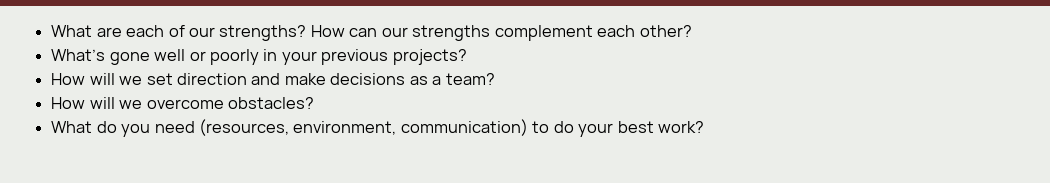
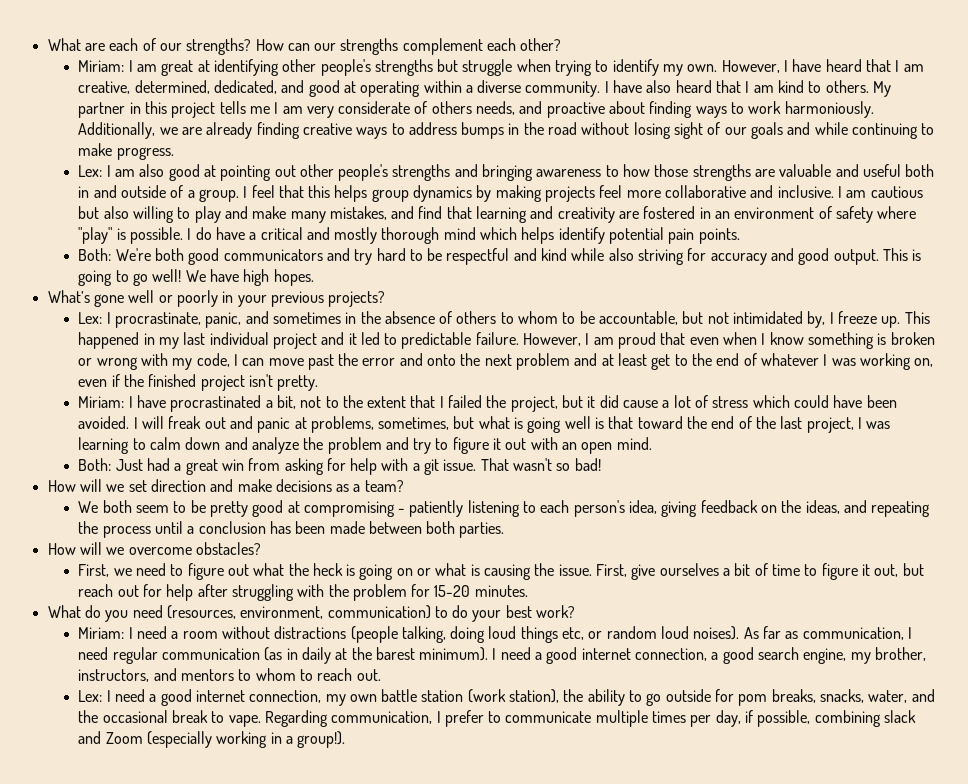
(692, 31) none -> [78,59,924,76] [78,80,891,97] [78,101,874,118] [78,122,935,139] [78,143,174,160] [78,164,935,181] [78,185,923,202] [78,206,917,223] [78,227,740,244] [78,248,922,265] [78,269,314,286] // Miriam: I am great at identifying other people's strengths but struggle when trying to identify my own. However, I have heard that I am creative, determined, dedicated, and good at operating within a diverse community. I have also heard that I am kind to others. My partner in this project tells me I am very considerate of others needs, and proactive about finding ways to work harmoniously. Additionally, we are already finding creative ways to address bumps in the road without losing sight of our goals and while continuing to make progress. // Lex: I am also good at pointing out other people's strengths and bringing awareness to how those strengths are valuable and useful both in and outside of a group. I feel that this helps group dynamics by making projects feel more collaborative and inclusive. I am cautious but also willing to play and make many mistakes, and find that learning and creativity are fostered in an environment of safety where "play" is possible. I do have a critical and mostly thorough mind which helps identify potential pain points. // Both: We're both good communicators and try hard to be respectful and kind while also striving for accuracy and good output. This is going to go well! We have high hopes.
(467, 57) none -> [78,311,930,328] [78,332,935,349] [78,353,934,370] [78,374,319,391] [78,395,897,412] [78,416,891,433] [78,437,652,454] [78,458,601,475] // Lex: I procrastinate, panic, and sometimes in the absence of others to whom to be accountable, but not intimidated by, I freeze up. This happened in my last individual project and it led to predictable failure. However, I am proud that even when I know something is broken or wrong with my code, I can move past the error and onto the next problem and at least get to the end of whatever I was working on, even if the finished project isn't pretty. // Miriam: I have procrastinated a bit, not to the extent that I failed the project, but it did cause a lot of stress which could have been avoided. I will freak out and panic at problems, sometimes, but what is going well is that toward the end of the last project, I was learning to calm down and analyze the problem and try to figure it out with an open mind. // Both: Just had a great win from asking for help with a git issue. That wasn't so bad!
(495, 79) none -> [78,500,931,517] [78,521,505,538] // We both seem to be pretty good at compromising - patiently listening to each person's idea, giving feedback on the ideas, and repeating the process until a conclusion has been made between both parties.
(314, 103) none -> [78,563,924,580] [78,584,528,601] // First, we need to figure out what the heck is going on or what is causing the issue. First, give ourselves a bit of time to figure it out, but reach out for help after struggling with the problem for 15-20 minutes.
(705, 127) none -> [78,626,912,643] [78,647,926,664] [78,668,381,682] [78,689,935,706] [78,710,917,727] [78,731,346,748] // Miriam: I need a room without distractions (people talking, doing loud things etc, or random loud noises). As far as communication, I need regular communication (as in daily at the barest minimum). I need a good internet connection, a good search engine, my brother, instructors, and mentors to whom to reach out. // Lex: I need a good internet connection, my own battle station (work station), the ability to go outside for pom breaks, snacks, water, and the occasional break to vape. Regarding communication, I prefer to communicate multiple times per day, if possible, combining slack and Zoom (especially working in a group!).

